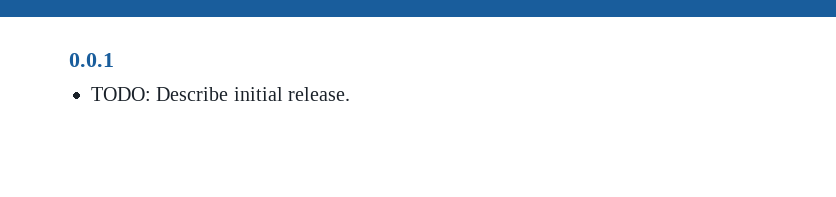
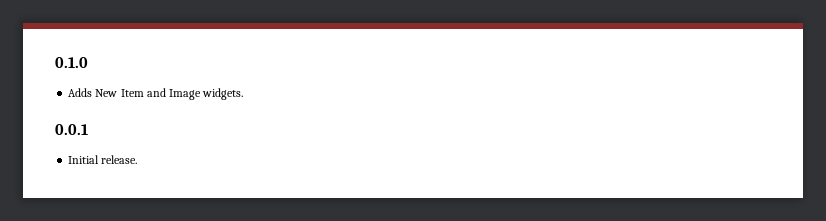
[69,53,114,67] [91,87,283,101] 0.0.1 // TODO: Describe initial -> [55,57,88,68] [68,88,244,100] [55,124,88,135] [68,155,100,164] 0.1.0 // Adds New Item and Image widgets. // 0.0.1 // Initial

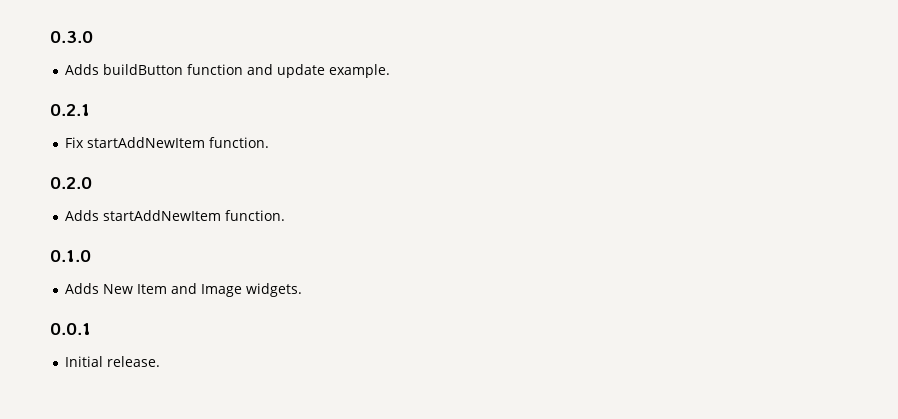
(55, 62) none -> [50,31,93,43] [65,64,391,78] [50,104,90,116] [65,137,270,148] [50,177,92,189] [65,210,286,221] 0.3.0 // Adds buildButton function and update example. // 0.2.1 // Fix startAddNewItem function. // 0.2.0 // Adds startAddNewItem function. //

